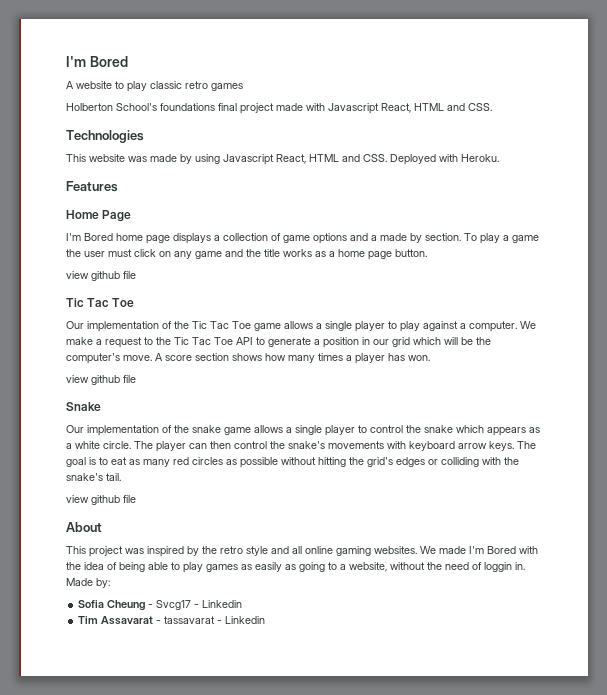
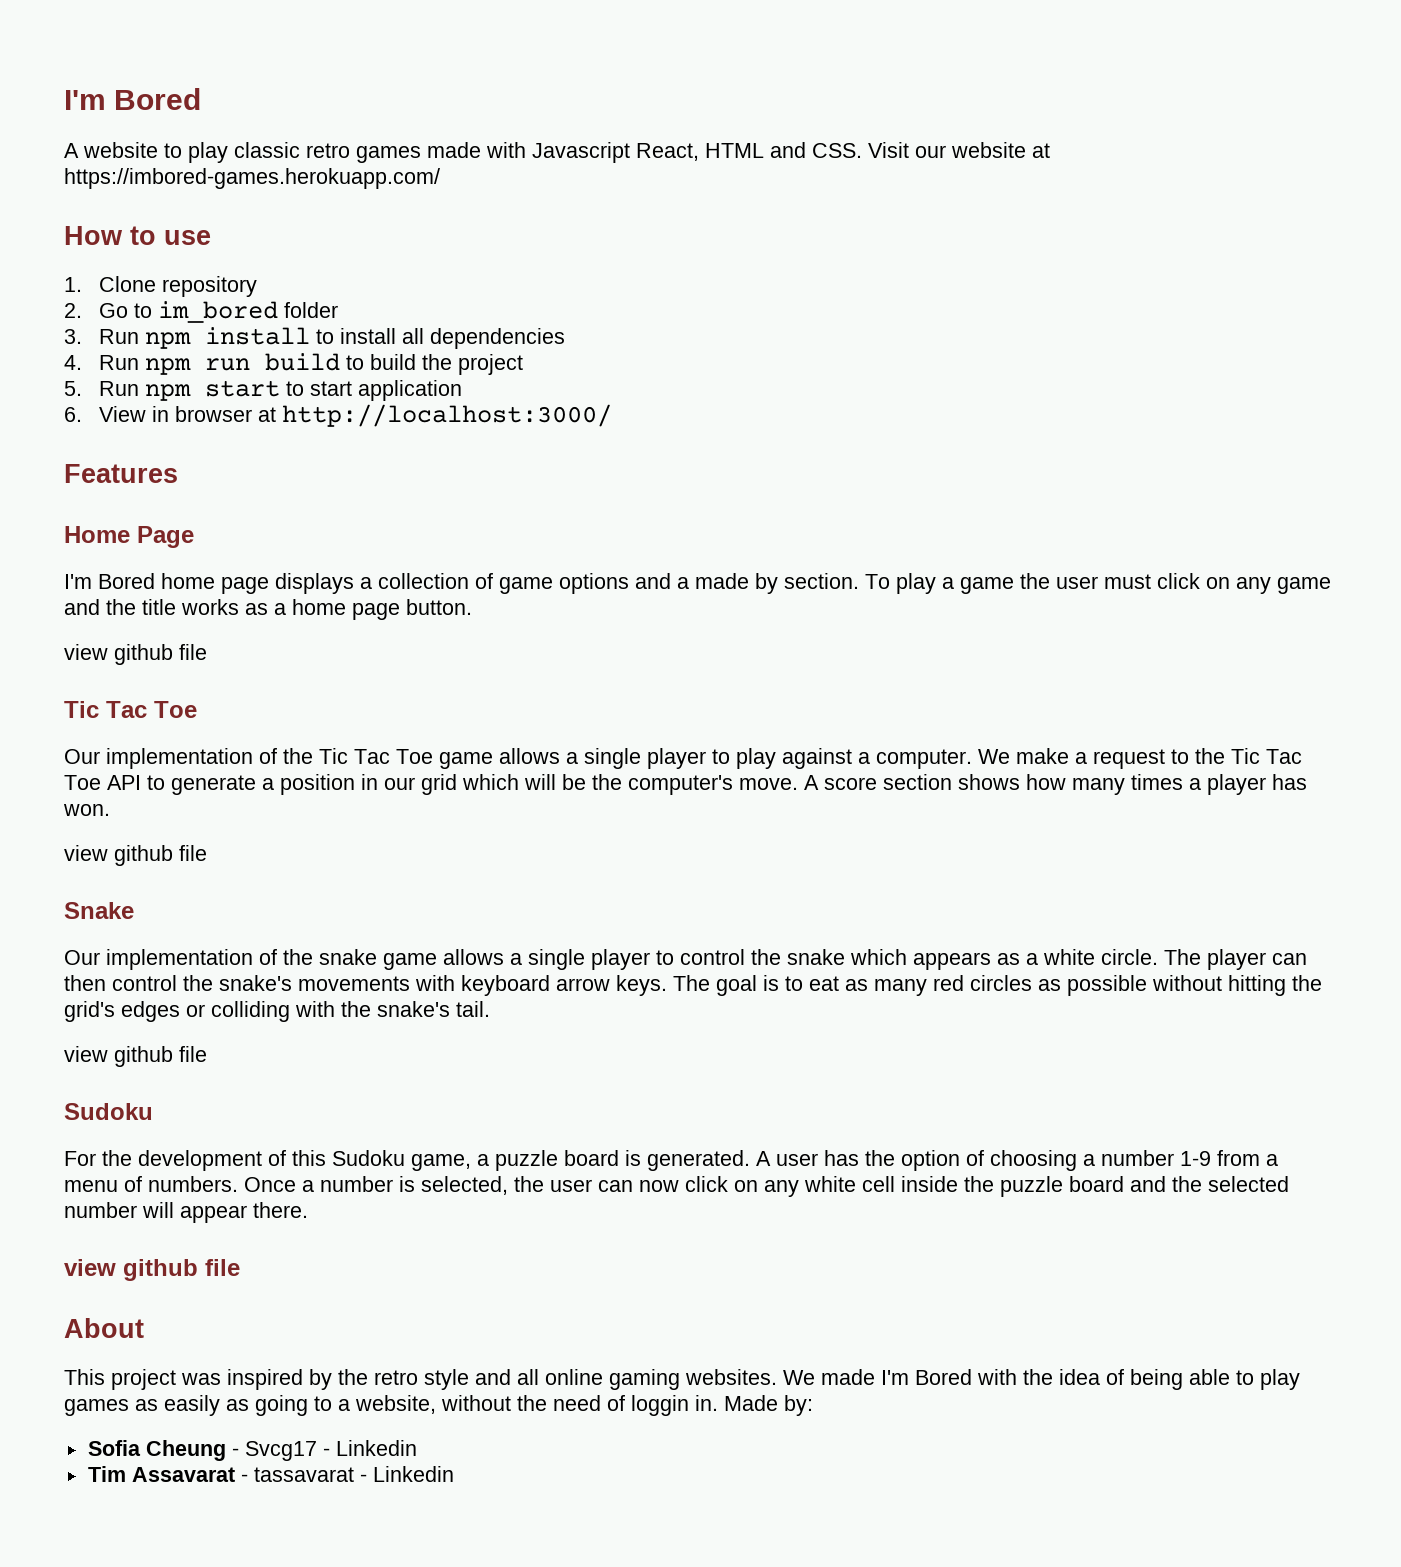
[66,103,274,114] // Holberton School's foundations final project -> (421, 154) none
[66,130,144,143] [66,154,499,165] // Technologies // This website was made by using Javascript React, HTML and CSS. Deployed with Heroku. -> [868,142,1050,158] [64,168,440,189] [64,226,211,245] [64,276,258,297] [64,301,339,323] [64,327,566,349] [64,353,524,375] [64,380,463,401] [64,404,613,427] Visit our website at https://imbored-games.herokuapp.com/ // How to use // 1. Clone repository // 2. Go to im_bored folder // 3. Run npm install to install all dependencies // 4. Run npm run build to build the project // 5. Run npm start to start application // 6. View in browser at http://localhost:3000/
(136, 499) none -> [64,1103,153,1120] [64,1150,1278,1171] [64,1176,1289,1197] [64,1202,308,1223] [64,1259,240,1281] // Sudoku // For the development of this Sudoku game, a puzzle board is generated. A user has the option of choosing a number 1-9 from a menu of numbers. Once a number is selected, the user can now click on any white cell inside the puzzle board and the selected number will appear there. // view github file

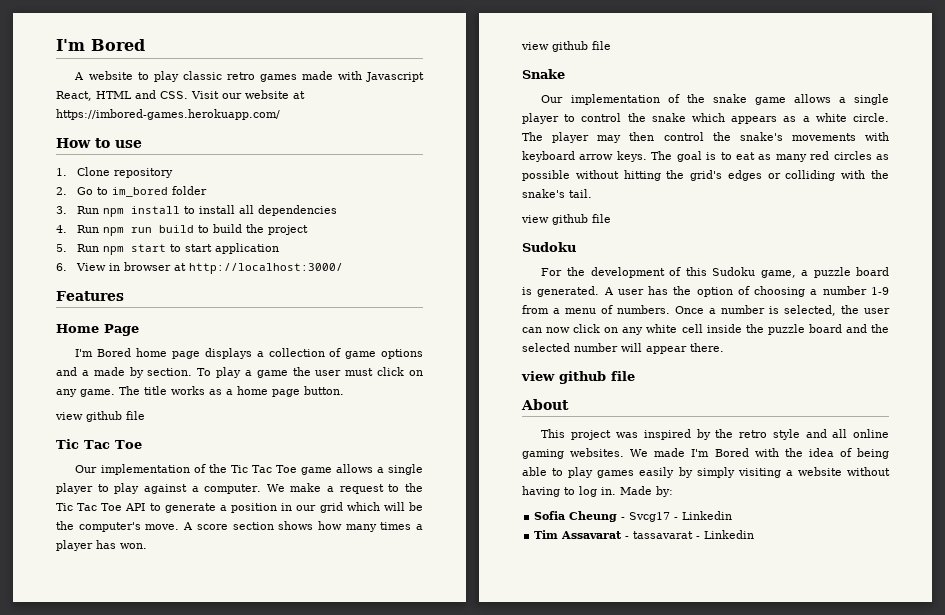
[1277,577,1331,594] [64,599,136,615] game and the -> [80,386,140,397] game. The
[1272,953,1307,965] can -> [597,135,622,143] may
[135,1395,689,1416] as easily as going to a website, without the need of loggin -> [639,467,890,478] [522,486,597,497] easily by simply visiting a website without having to log

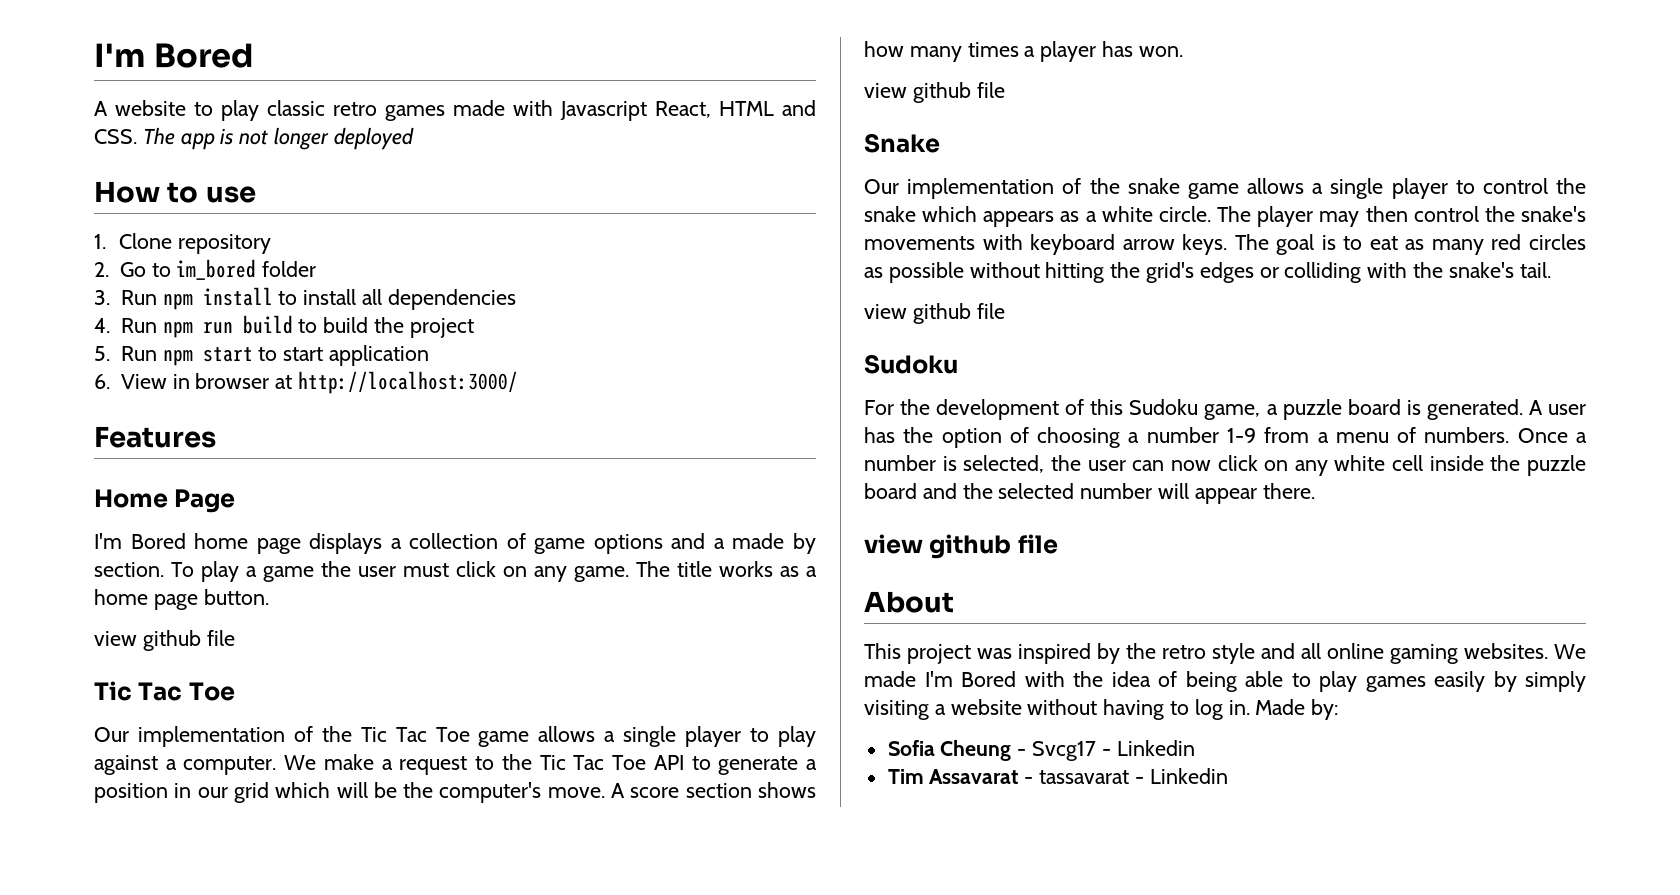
[191,90,305,99] [56,109,280,120] Visit our website at https://imbored-games.herokuapp.com/ -> [142,127,414,150] The app is not longer deployed

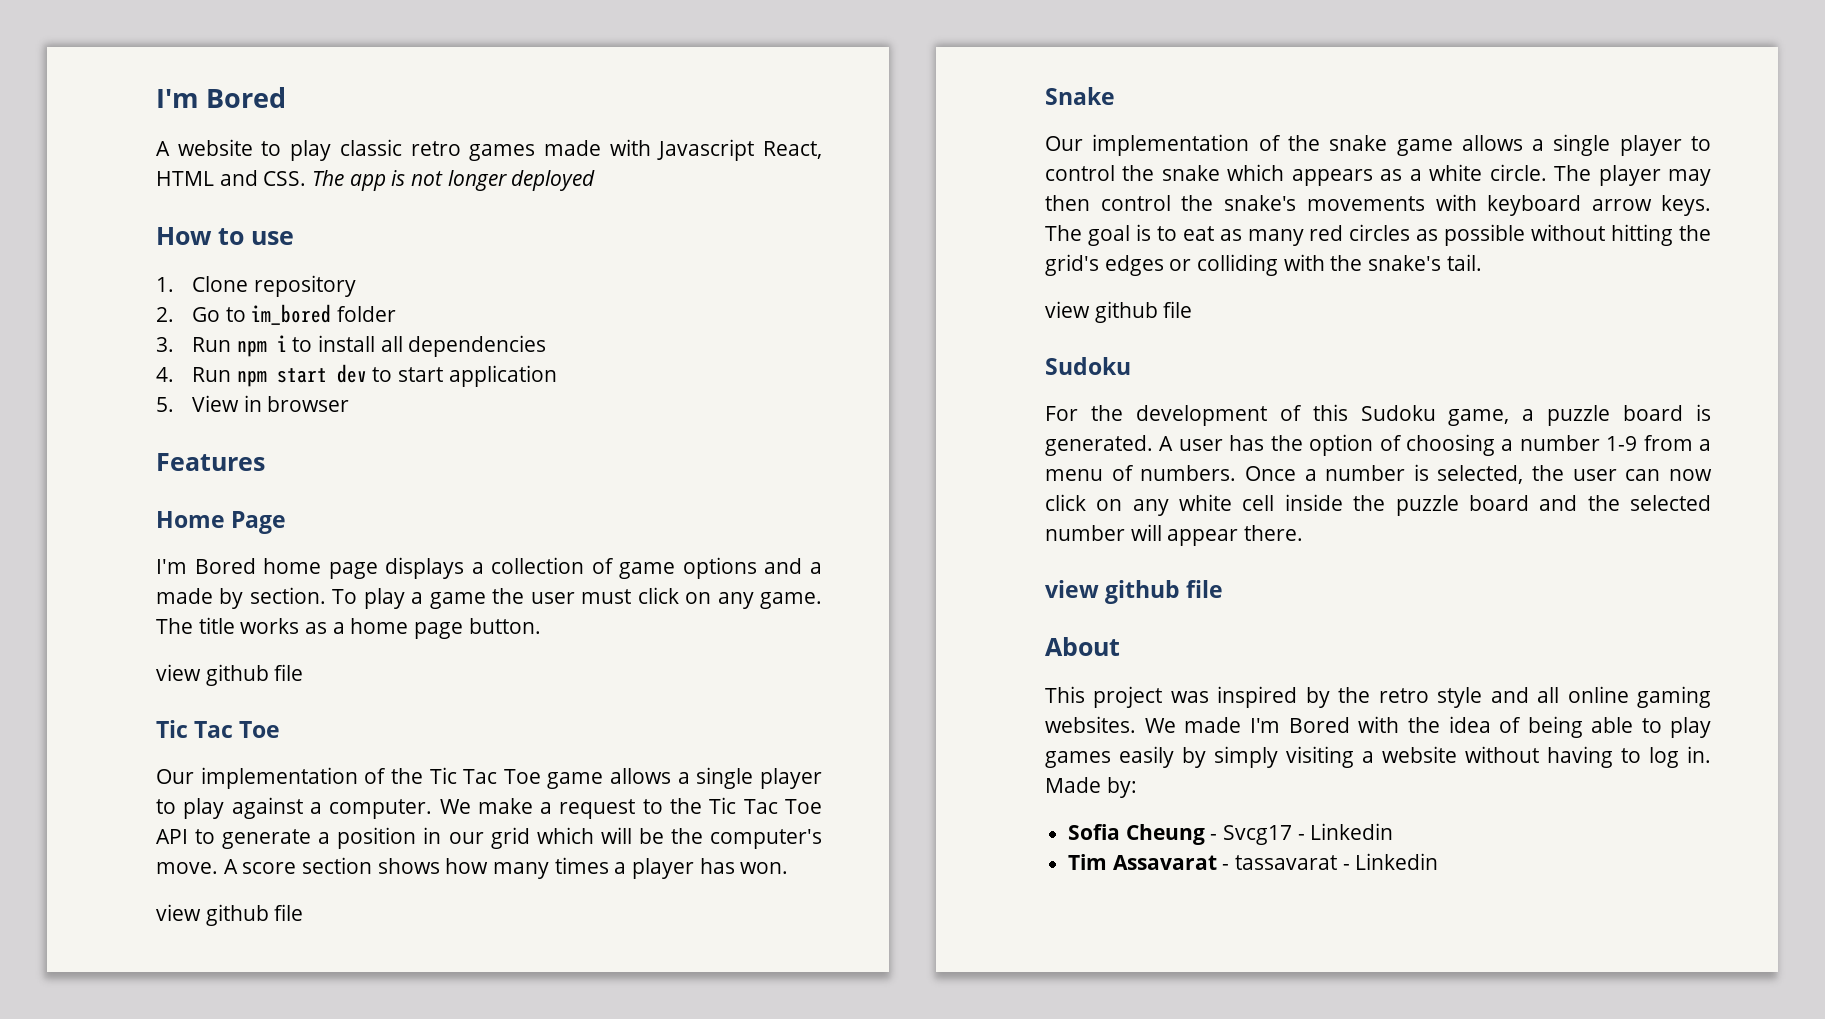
[202,287,273,306] install -> [276,335,287,352] i
[202,315,474,338] [94,346,253,366] run build to build the project // 5. Run npm start -> [276,364,367,383] start dev
[94,374,110,389] 6. -> [156,397,174,412] 5.
[275,371,518,394] at http://localhost:3000/ -> (350, 404) none

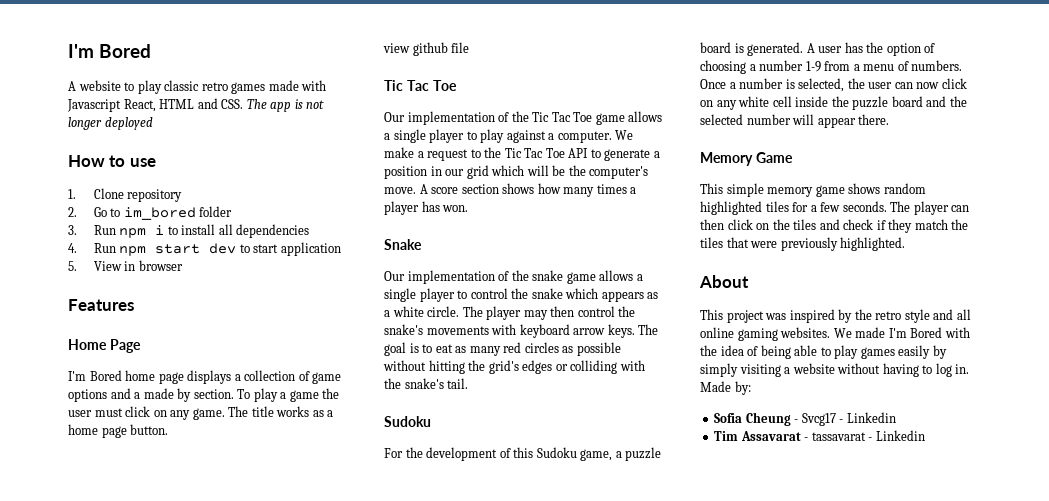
[156,904,304,926] // view github file -> (469, 208) none
[1045,301,1193,323] // view github file -> (469, 383) none
[1045,580,1224,604] view github file -> [700,152,793,166] [700,183,926,197] [700,201,970,215] [700,219,969,233] [700,237,906,251] Memory Game // This simple memory game shows random highlighted tiles for a few seconds. The player can then click on the tiles and check if they match the tiles that were previously highlighted.

